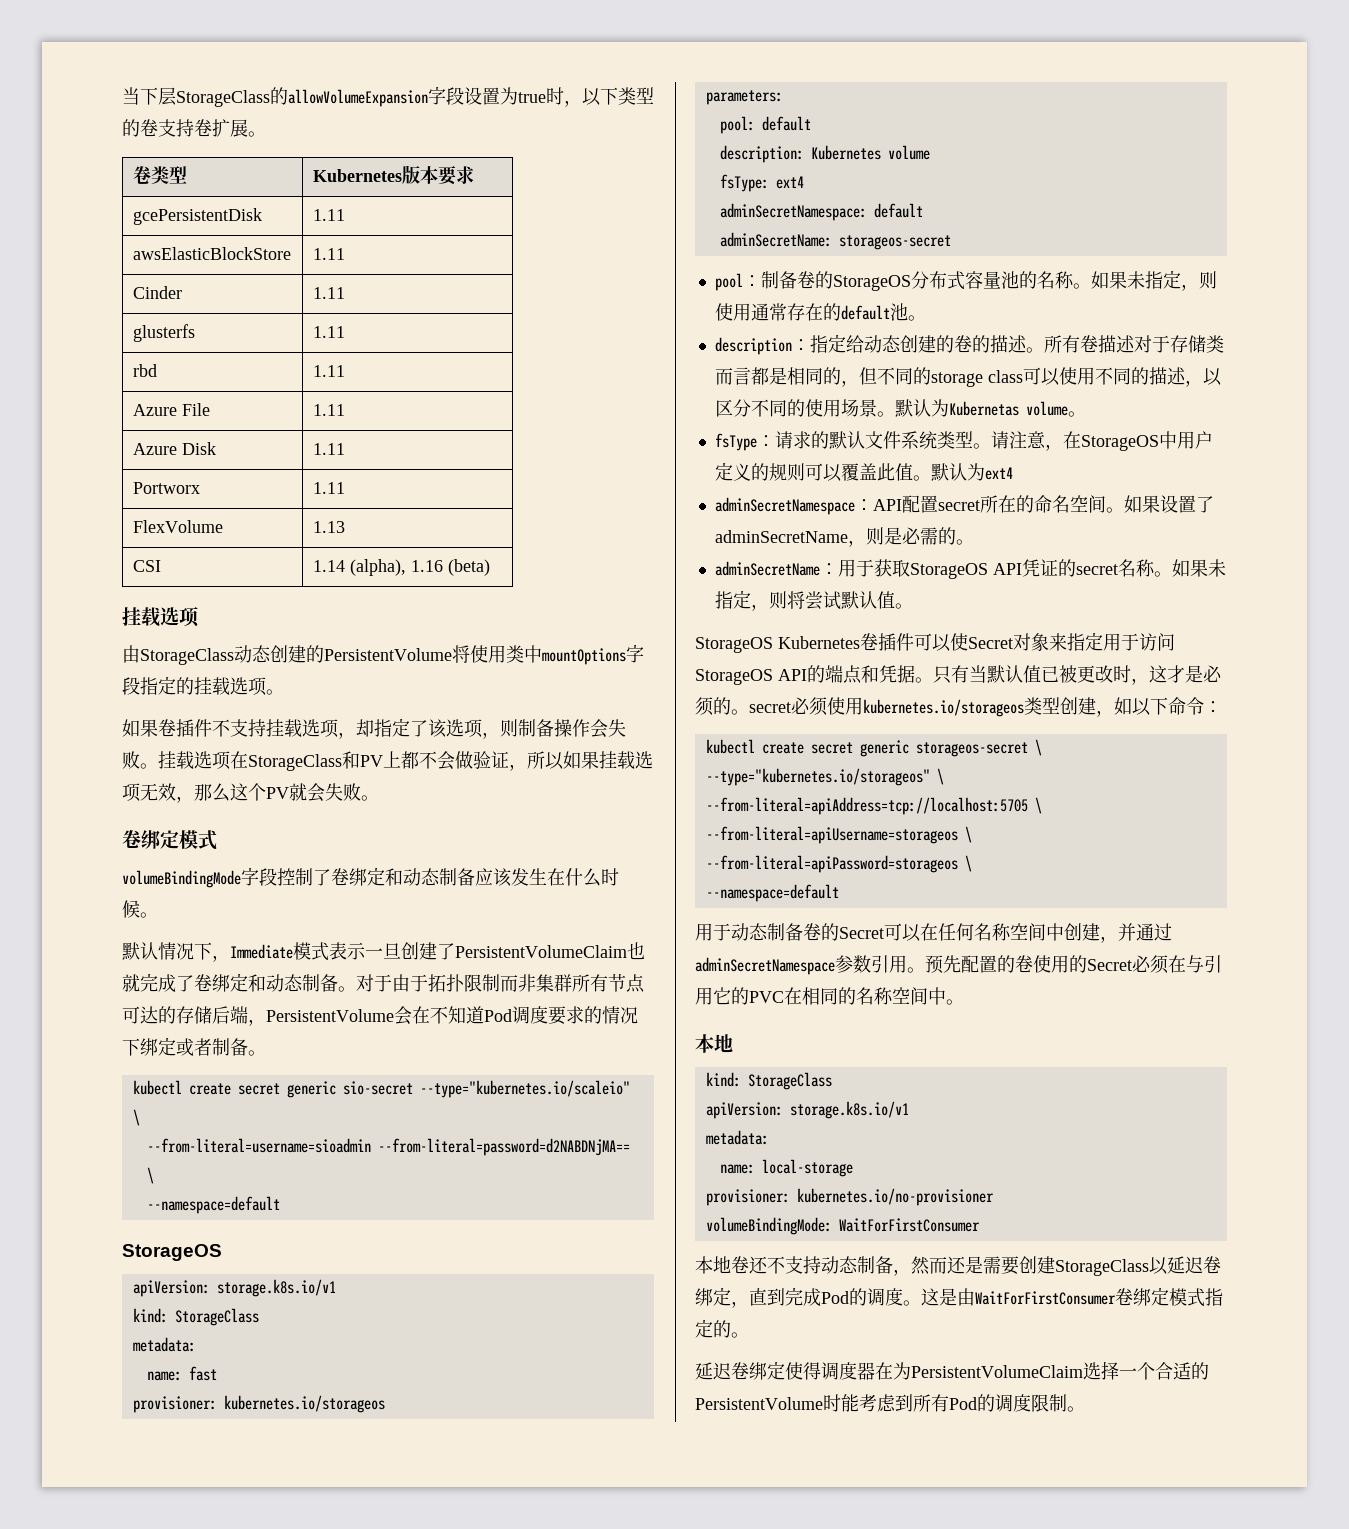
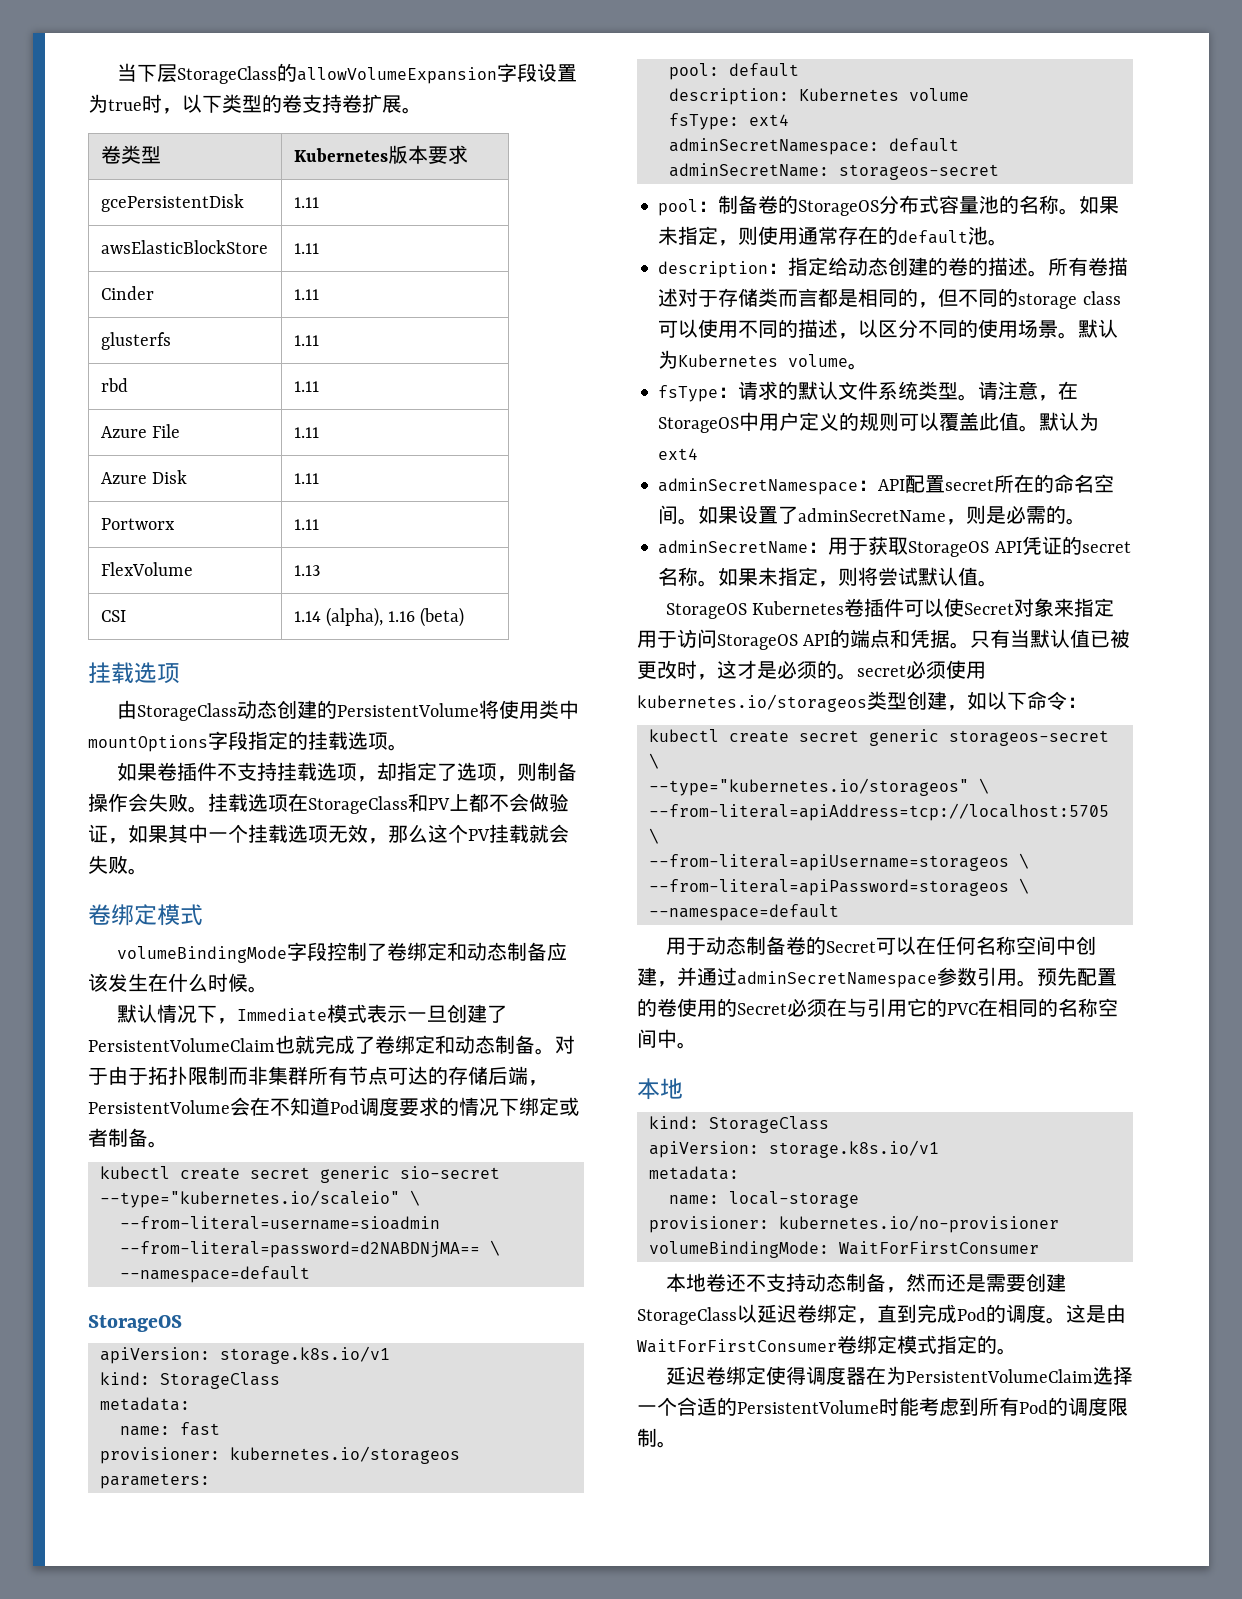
[428,719,447,738] 该 -> (457, 772) none
[527,751,599,770] 所以如果 -> [128,824,248,843] 如果其中一个
(289, 793) none -> [489,824,529,843] 挂载
[948,401,1019,416] Kubernetas -> [678,354,779,367] Kubernetes

